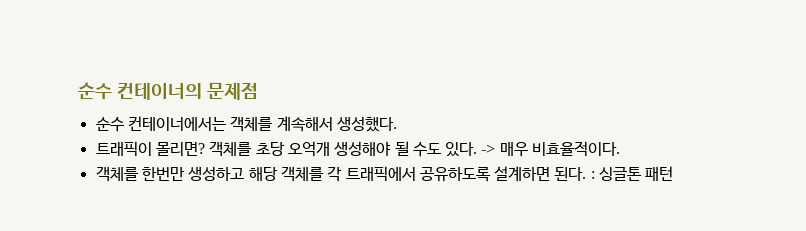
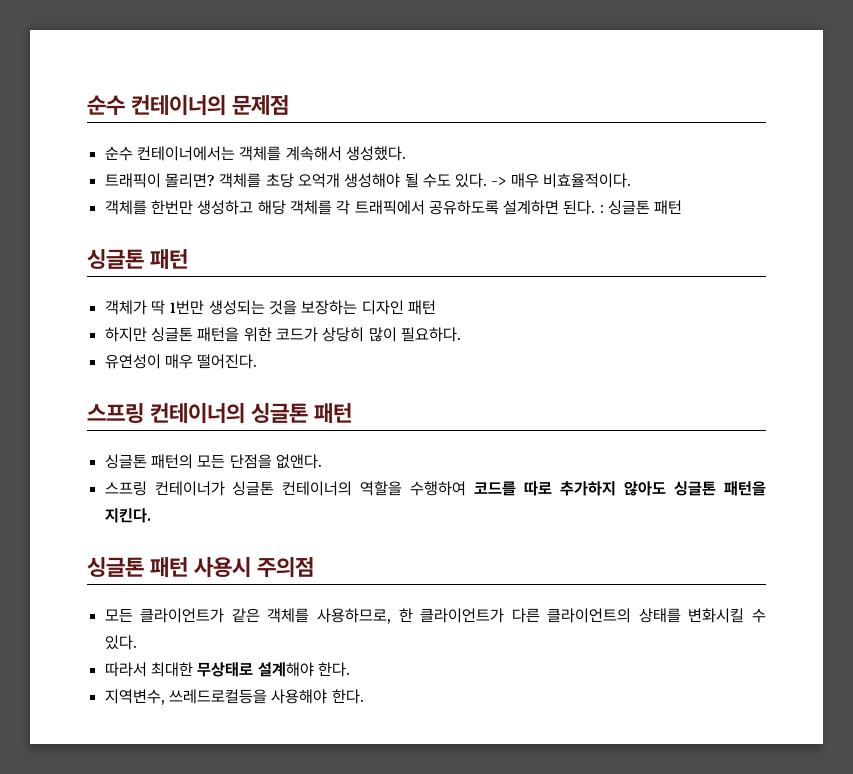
(674, 173) none -> [87,249,189,270] [104,300,436,315] [104,327,461,342] [104,354,258,369] [87,403,353,424] [104,454,322,469] [104,481,767,496] [104,508,151,523] [87,557,315,578] [104,608,767,624] [104,635,137,650] [104,662,350,677] [104,689,364,705] // 싱글톤 패턴 // 객체가 딱 1번만 생성되는 것을 보장하는 디자인 패턴 // 하지만 싱글톤 패턴을 위한 코드가 상당히 많이 필요하다. // 유연성이 매우 떨어진다. // 스프링 컨테이너의 싱글톤 패턴 // 싱글톤 패턴의 모든 단점을 없앤다. // 스프링 컨테이너가 싱글톤 컨테이너의 역할을 수행하여 코드를 따로 추가하지 않아도 싱글톤 패턴을 지킨다. // 싱글톤 패턴 사용시 주의점 // 모든 클라이언트가 같은 객체를 사용하므로, 한 클라이언트가 다른 클라이언트의 상태를 변화시킬 수 있다. // 따라서 최대한 무상태로 설계해야 한다. // 지역변수, 쓰레드로컬등을 사용해야 한다.

